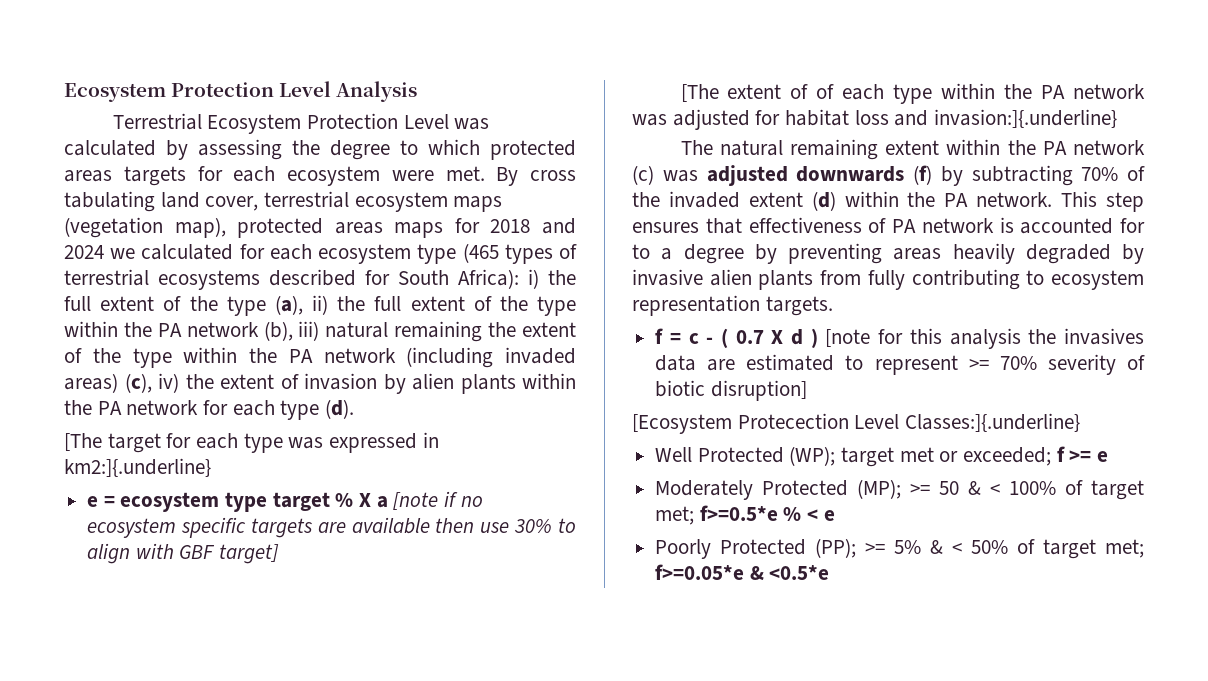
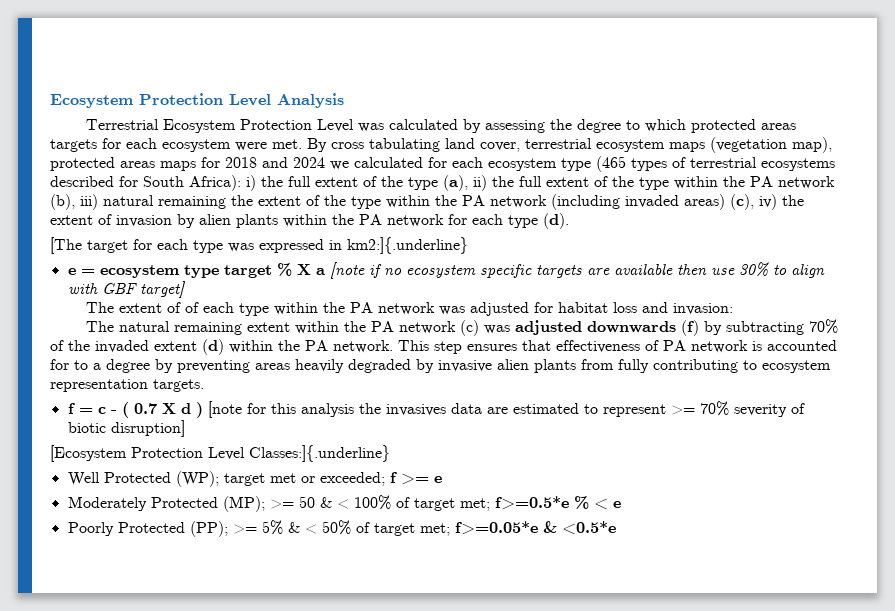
[680,84,719,102] [The -> [86,302,115,313] The
[934,109,1118,128] invasion:]{.underline} -> [673,303,734,315] invasion:
[737,413,849,429] Protecection -> [131,447,203,458] Protection

